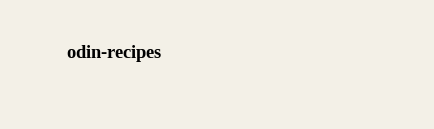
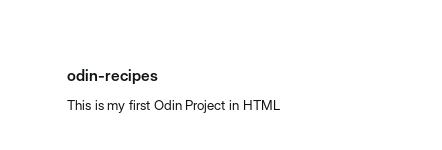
(161, 53) none -> [67,100,280,113] // This is my first Odin Project in HTML

